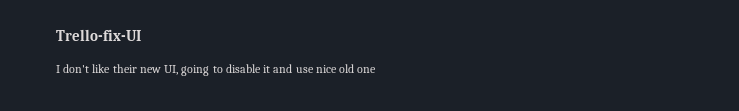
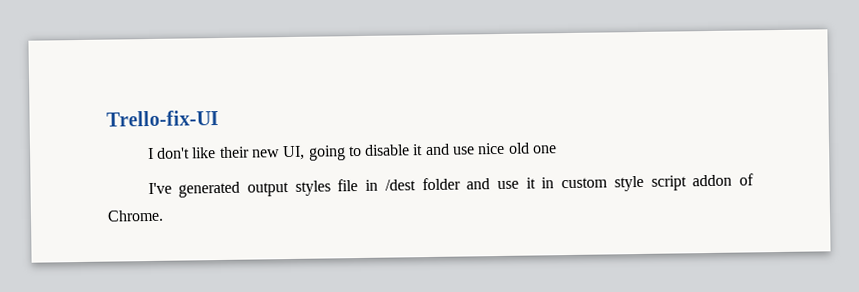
(377, 70) none -> [147,173,754,198] [107,209,164,222] // I've generated output styles file in /dest folder and use it in custom style script addon of Chrome.

